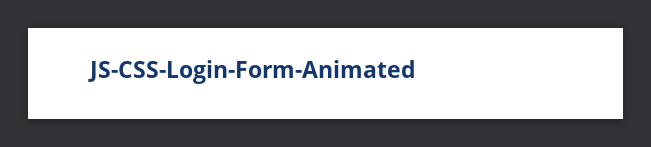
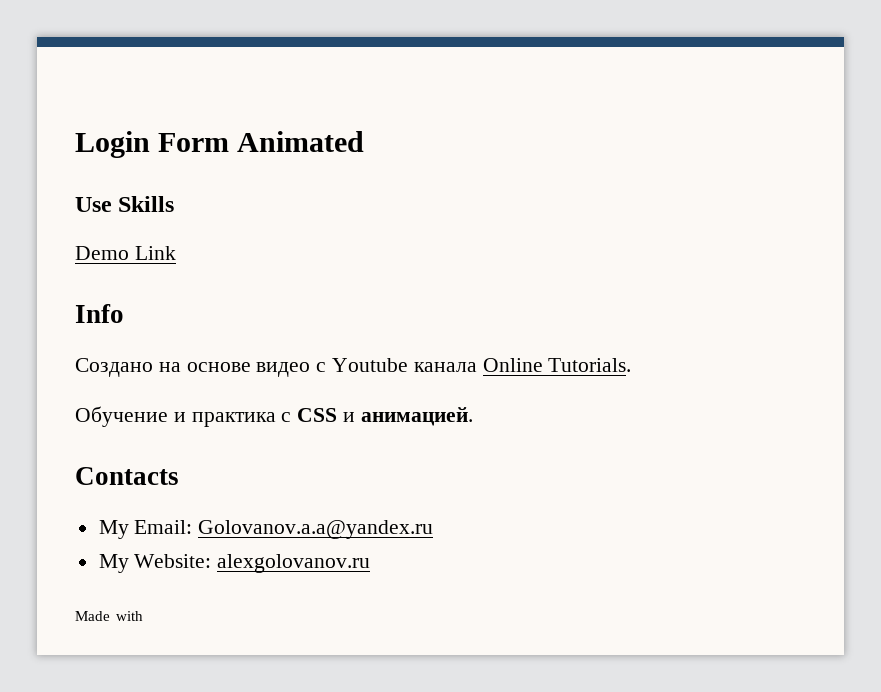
[88,60,416,84] JS-CSS-Login-Form-Animated -> [75,131,365,158] [75,196,175,212] [75,246,176,260] [75,304,124,323] [75,358,632,377] [75,406,473,427] [75,467,179,485] [98,520,434,539] [98,554,371,573] [75,611,143,621] Login Form Animated // Use Skills // Demo Link // Info // Создано на основе видео с Youtube канала Online Tutorials. // Обучение и практика с CSS и анимацией. // Contacts // My Email: Golovanov.a.a@yandex.ru // My Website: alexgolovanov.ru // Made with

